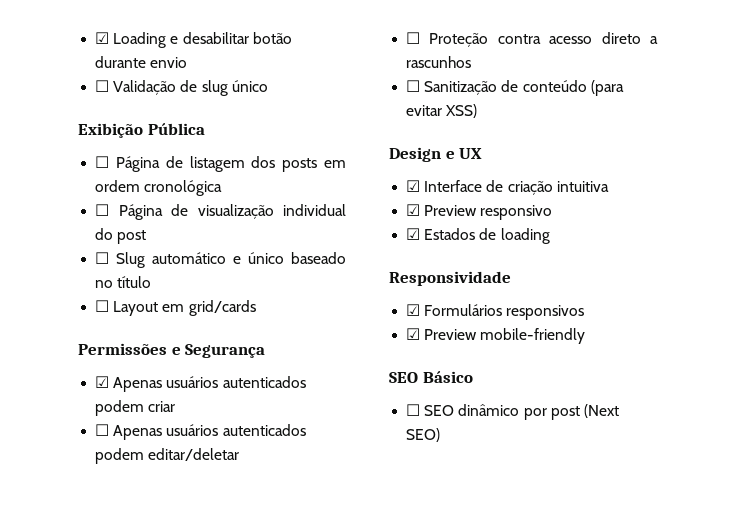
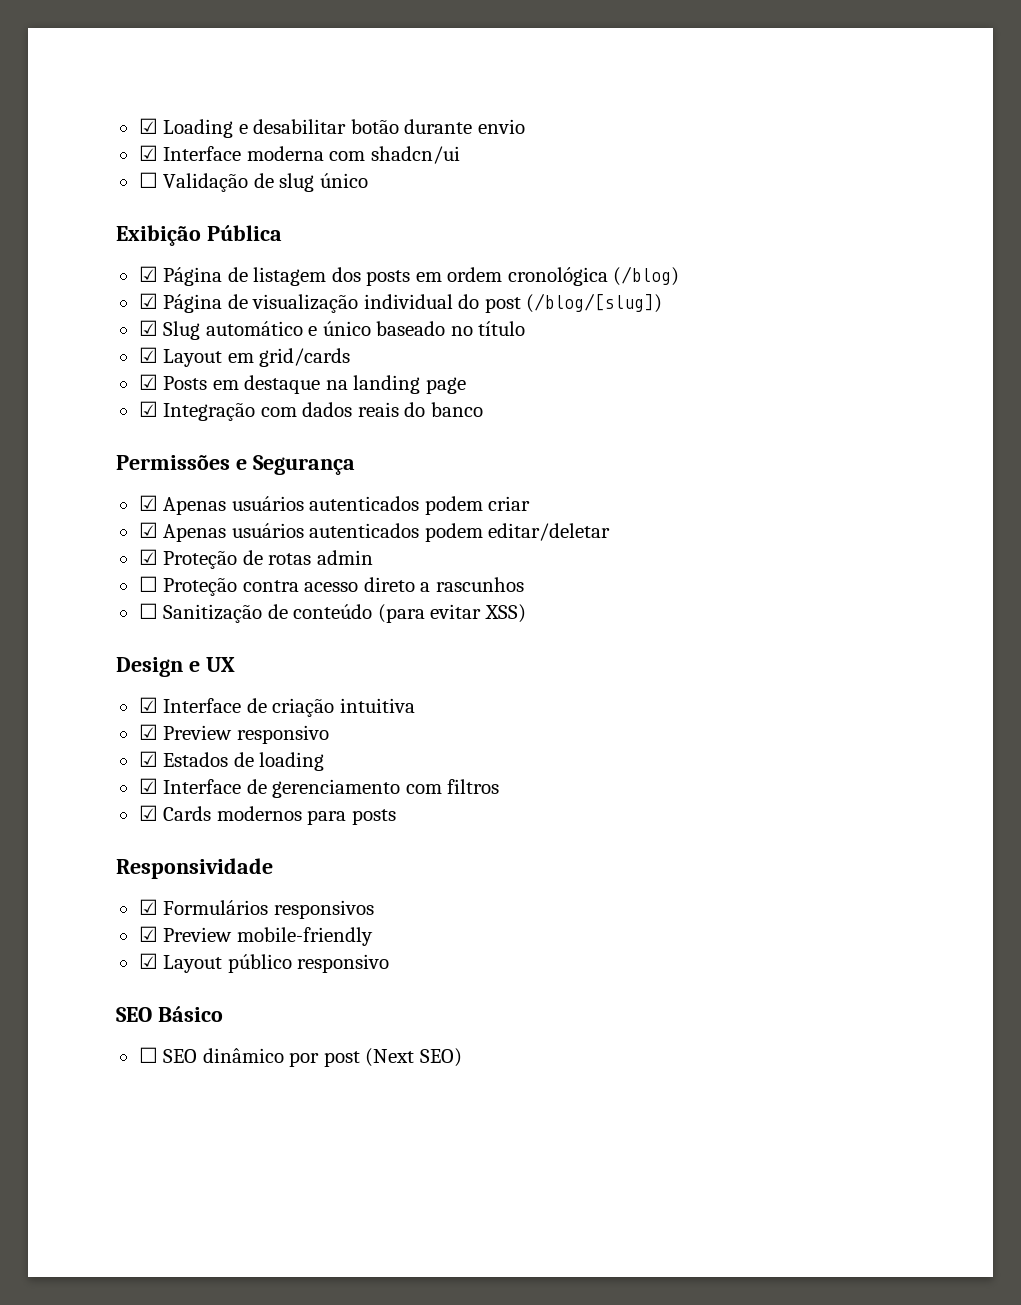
(188, 62) none -> [138,145,460,164] // ☑ Interface moderna com shadcn/ui
[95,156,110,168] ☐ -> [138,266,158,282] ☑
[95,204,110,216] // ☐ -> [613,266,680,286] [138,293,158,309] (/blog) // ☑
[95,252,110,264] // ☐ -> [526,293,663,313] [138,320,158,336] (/blog/[slug]) // ☑
[95,300,110,312] ☐ -> [138,347,158,363] ☑
(256, 308) none -> [138,374,466,394] [138,401,483,421] // ☑ Posts em destaque na landing page // ☑ Integração com dados reais do banco
[95,424,110,436] ☐ -> [138,522,158,538] ☑
(240, 454) none -> [138,549,373,569] // ☑ Proteção de rotas admin
(550, 236) none -> [138,778,500,798] [138,805,396,825] // ☑ Interface de gerenciamento com filtros // ☑ Cards modernos para posts
(586, 336) none -> [138,953,390,973] // ☑ Layout público responsivo

